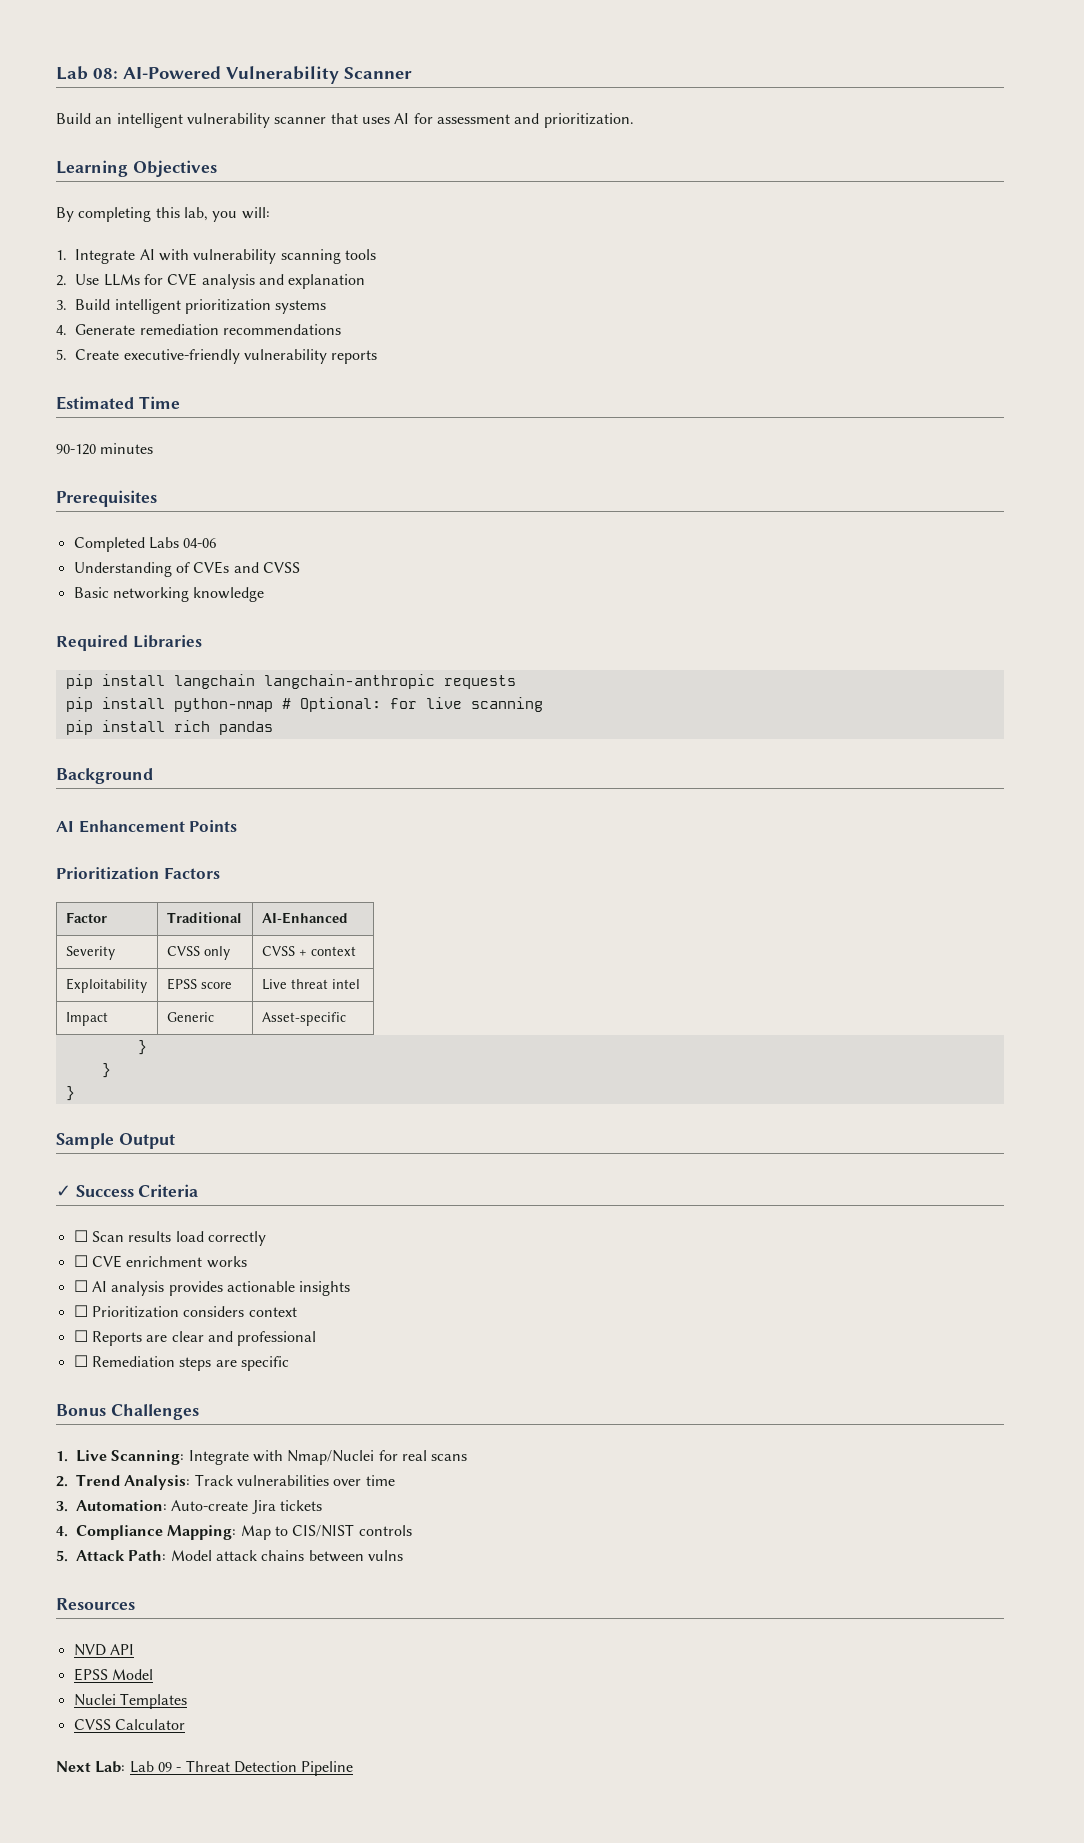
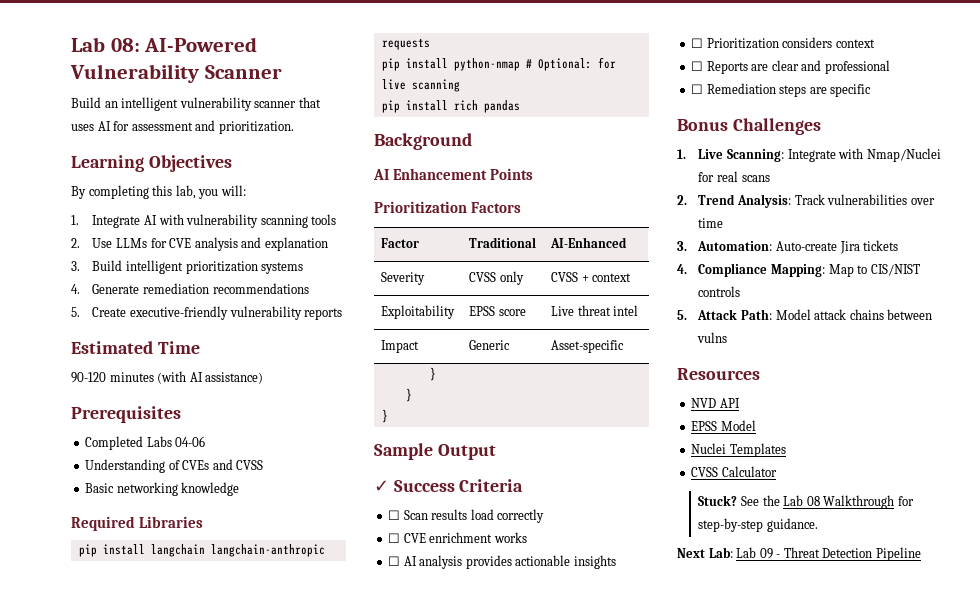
(154, 448) none -> [157,371,264,384] (with AI assistance)
(185, 1724) none -> [698,495,914,509] [698,518,818,532] // Stuck? See the Lab 08 Walkthrough for step-by-step guidance.

